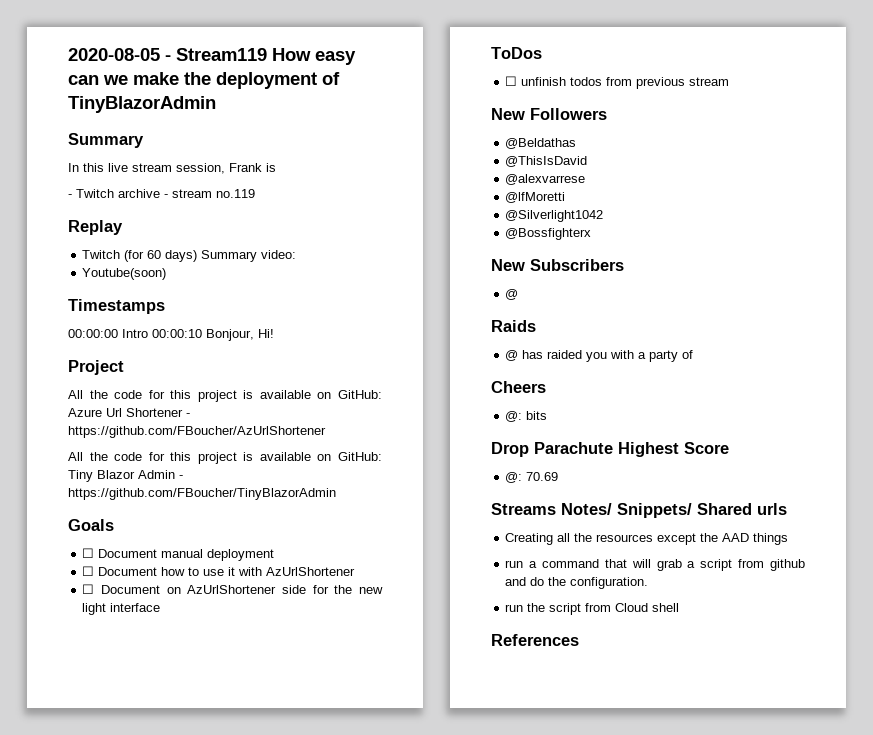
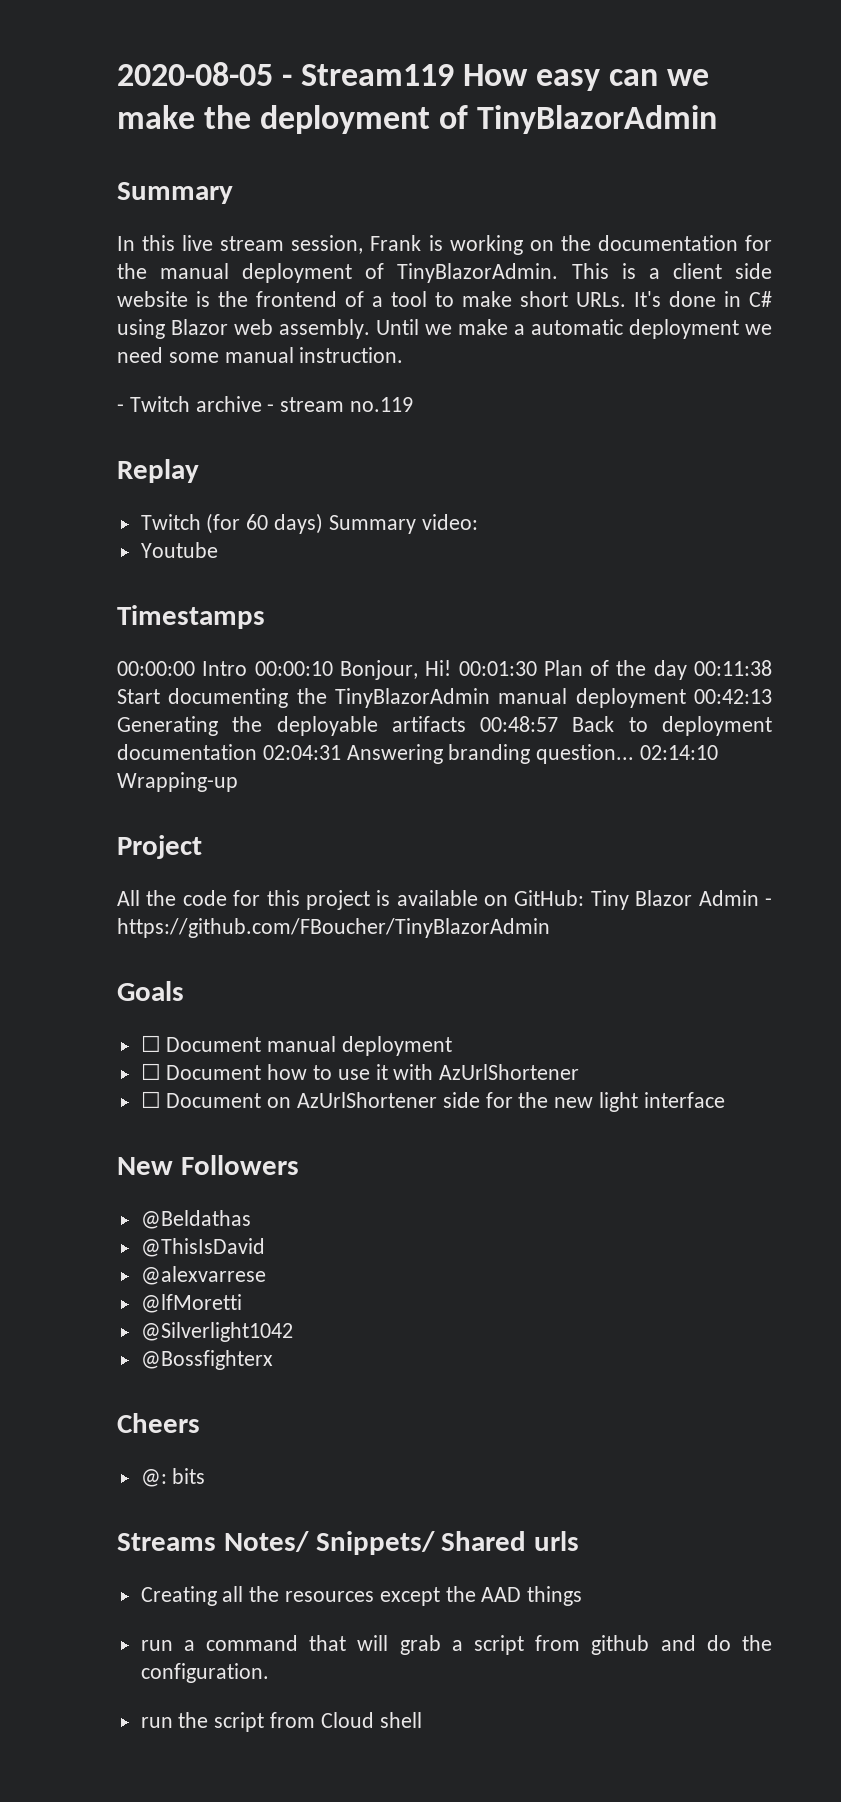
(276, 167) none -> [449,235,772,255] [117,263,772,283] [117,291,772,307] [117,319,772,339] [117,347,404,363] working on the documentation for the manual deployment of TinyBlazorAdmin. This is a client side website is the frontend of a tool to make short URLs. It's done in C# using Blazor web assembly. Until we make a automatic deployment we need some manual instruction.
[82,268,167,280] Youtube(soon) -> [140,542,218,558] Youtube
[68,360,124,375] [68,390,382,402] [68,408,190,417] [68,426,326,438] // Project // All the code for this project is available on GitHub: Azure Url Shortener - https://github.com/FBoucher/AzUrlShortener -> [458,660,772,680] [117,688,772,708] [117,716,772,736] [117,744,719,764] [117,772,238,792] [117,835,202,859] 00:01:30 Plan of the day 00:11:38 Start documenting the TinyBlazorAdmin manual deployment 00:42:13 Generating the deployable artifacts 00:48:57 Back to deployment documentation 02:04:31 Answering branding question... 02:14:10 Wrapping-up // Project
[491,47,542,59] [505,76,730,89] // ToDos // ☐ unfinish todos from previous stream -> (725, 1100) none
[491,259,624,271] [505,289,519,300] [491,320,536,332] [505,350,694,362] [491,381,546,393] [505,411,548,422] [491,442,729,457] [505,472,559,483] New Subscribers // @ // Raids // @ has raided you with a party of // Cheers // @: bits // Drop Parachute Highest Score // @: 70.69 -> [117,1413,200,1433] [140,1468,206,1487] Cheers // @: bits
[491,634,579,646] // References -> (422, 1720) none

